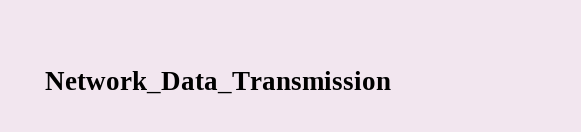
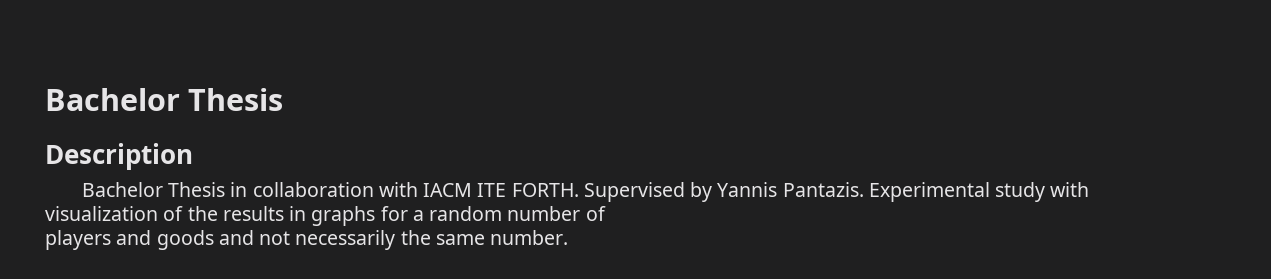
[45,71,391,94] Network_Data_Transmission -> [45,88,284,111] [45,143,193,170] [81,182,1090,202] [45,206,606,226] [45,230,569,250] Bachelor Thesis // Description // Bachelor Thesis in collaboration with IACM ITE FORTH. Supervised by Yannis Pantazis. Experimental study with visualization of the results in graphs for a random number of // players and goods and not necessarily the same number.

